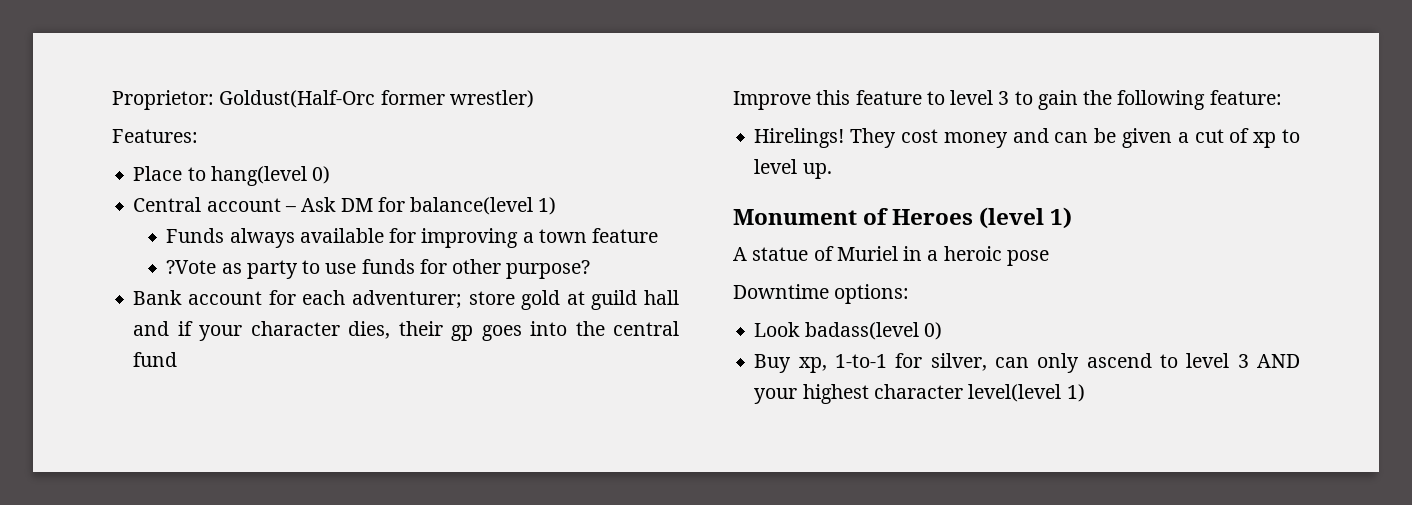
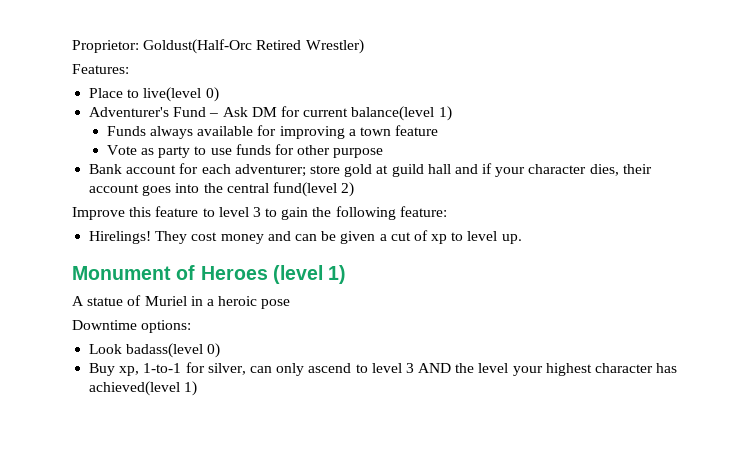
[380,90,534,108] former wrestler) -> [256,39,364,54] Retired Wrestler)
[210,166,331,186] [133,197,281,212] hang(level 0) // Central account -> [143,87,219,102] [89,107,207,117] live(level 0) // Adventurer's Fund
(405, 204) none -> [303,108,349,117] current
[166,260,217,274] ?Vote -> [106,145,137,155] Vote
[506,260,591,279] purpose? -> [333,148,384,158] purpose
[451,325,474,341] gp -> [89,184,140,193] account
[133,352,178,367] fund -> [272,182,355,197] fund(level 2)
(1300, 361) none -> [455,363,509,373] the level
[968,384,1062,402] level(level -> [656,363,678,373] [89,381,181,396] has achieved(level

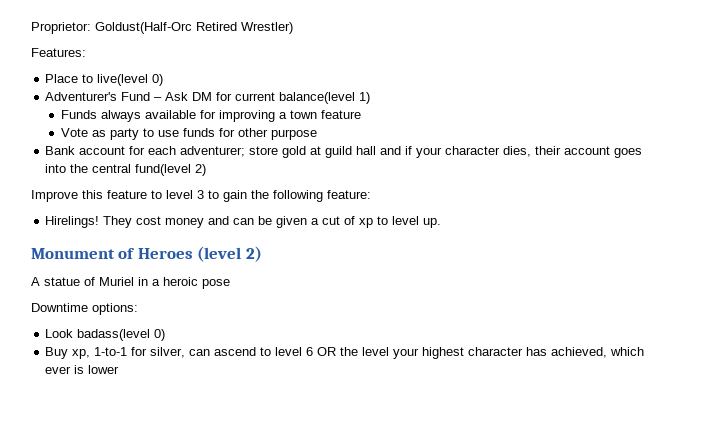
[328,265,347,284] 1) -> [245,246,262,262] 2)
[276,363,305,376] only -> (211, 352) none
[405,363,452,373] 3 AND -> [306,347,337,356] 6 OR
[89,381,198,396] achieved(level 1) -> [551,347,645,358] [45,365,120,374] achieved, which ever is lower

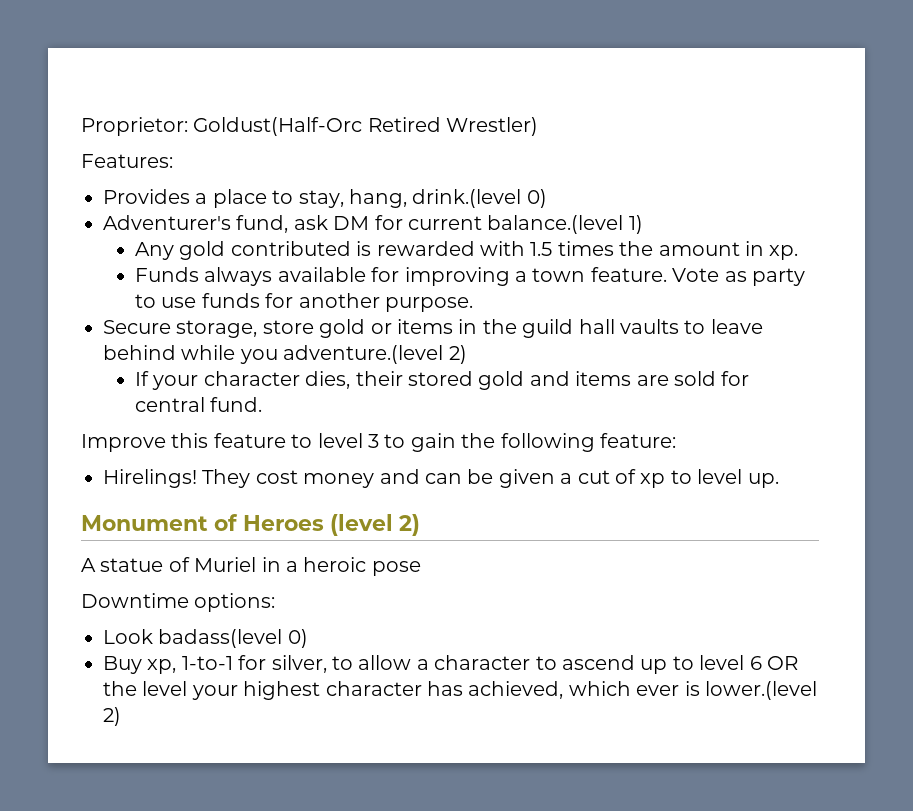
[45,74,149,86] Place to live(level -> [103,189,522,208] Provides a place to stay, hang, drink.(level
[121,92,189,101] Fund – Ask -> [236,215,328,233] fund, ask
[279,92,356,104] balance(level -> [487,215,624,234] balance.(level
(371, 98) none -> [134,241,799,260] // Any gold contributed is rewarded with 1.5 times the amount in xp.
[320,110,361,119] feature // -> [590,267,667,282] feature.
[237,128,317,140] [45,146,643,158] [45,164,207,176] other purpose // Bank account for each adventurer; store gold at guild hall and if your character dies, their account goes into the central fund(level 2) -> [298,293,473,312] [103,319,763,338] [103,345,467,364] [134,371,750,390] [134,397,263,412] another purpose. // Secure storage, store gold or items in the guild hall vaults to leave behind while you adventure.(level 2) // If your character dies, their stored gold and items are sold for central fund.
[189,347,257,356] can ascend -> [332,655,668,674] to allow a character to ascend up
[88,365,120,374] lower -> [704,681,817,700] [103,707,121,726] lower.(level 2)

